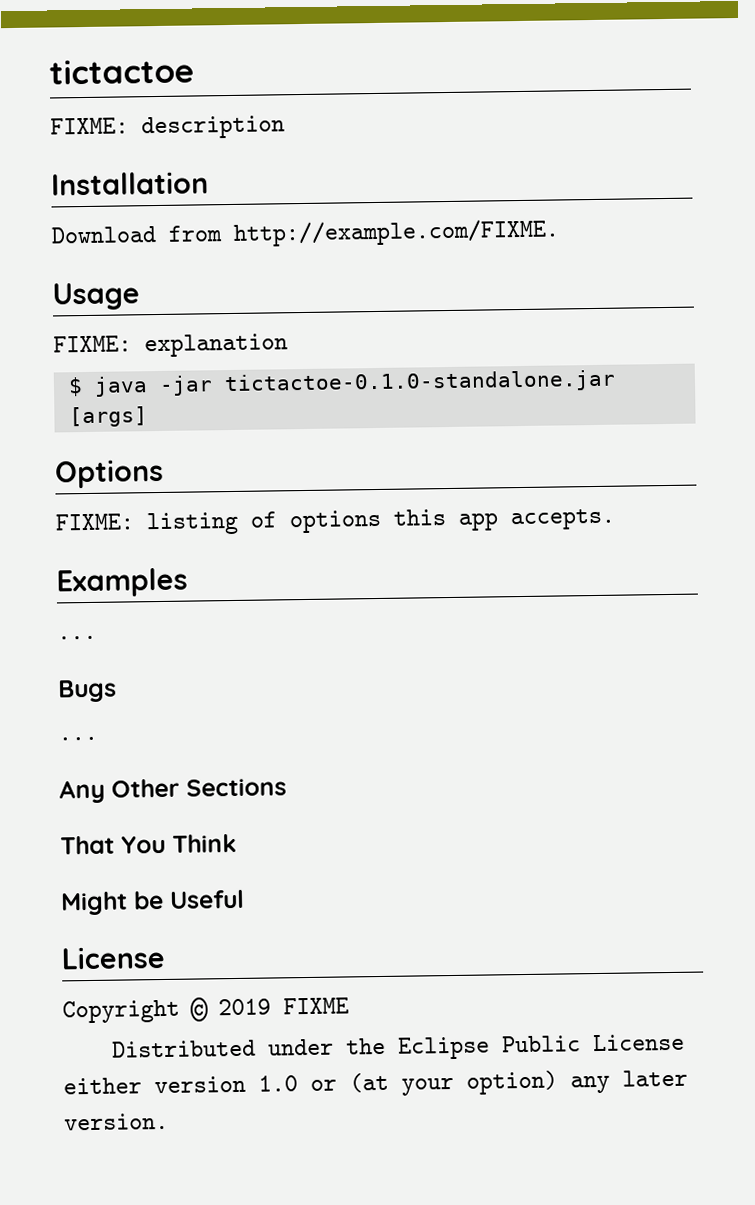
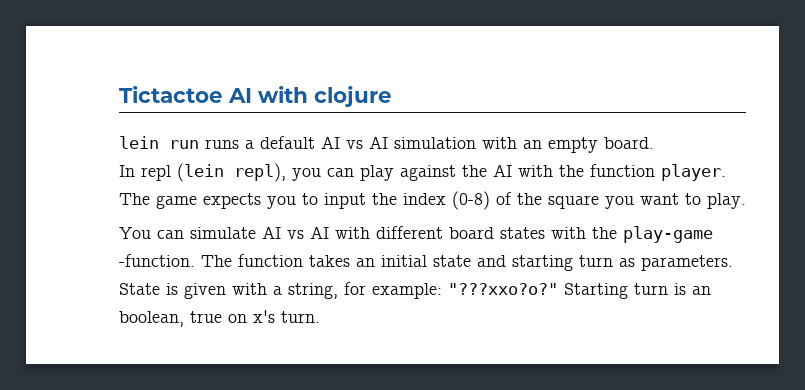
[49,58,194,85] [50,115,285,140] [51,171,209,196] [51,218,560,247] [52,282,140,311] [53,333,288,358] [67,369,616,397] [68,406,148,428] [55,458,164,489] [55,508,616,536] [56,567,188,598] [57,635,97,640] [58,679,117,703] [58,736,98,741] [59,778,287,804] [60,833,237,855] [60,889,245,916] [61,945,166,970] [62,997,349,1024] [112,1033,686,1060] [63,1069,688,1096] [64,1112,169,1131] tictactoe // FIXME: description // Installation // Download from http://example.com/FIXME. // Usage // FIXME: explanation // $ java -jar tictactoe-0.1.0-standalone.jar [args] // Options // FIXME: listing of options this app accepts. // Examples // ... // Bugs // ... // Any Other Sections // That You Think // Might be Useful // License // Copyright © 2019 FIXME // Distributed under the Eclipse Public License either version 1.0 or (at your option) any later version. -> [119,86,392,107] [119,136,654,153] [119,163,726,182] [119,191,746,210] [119,226,713,243] [119,254,733,271] [119,282,711,299] [119,310,320,327] Tictactoe AI with clojure // lein run runs a default AI vs AI simulation with an empty board. // In repl (lein repl), you can play against the AI with the function player. The game expects you to input the index (0-8) of the square you want to play. // You can simulate AI vs AI with different board states with the play-game -function. The function takes an initial state and starting turn as parameters. State is given with a string, for example: "???xxo?o?" Starting turn is an boolean, true on x's turn.

